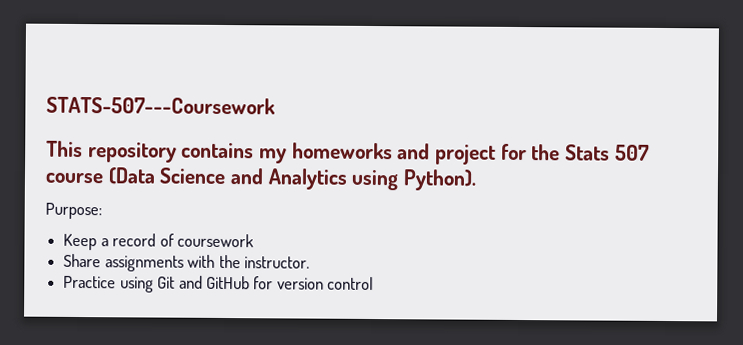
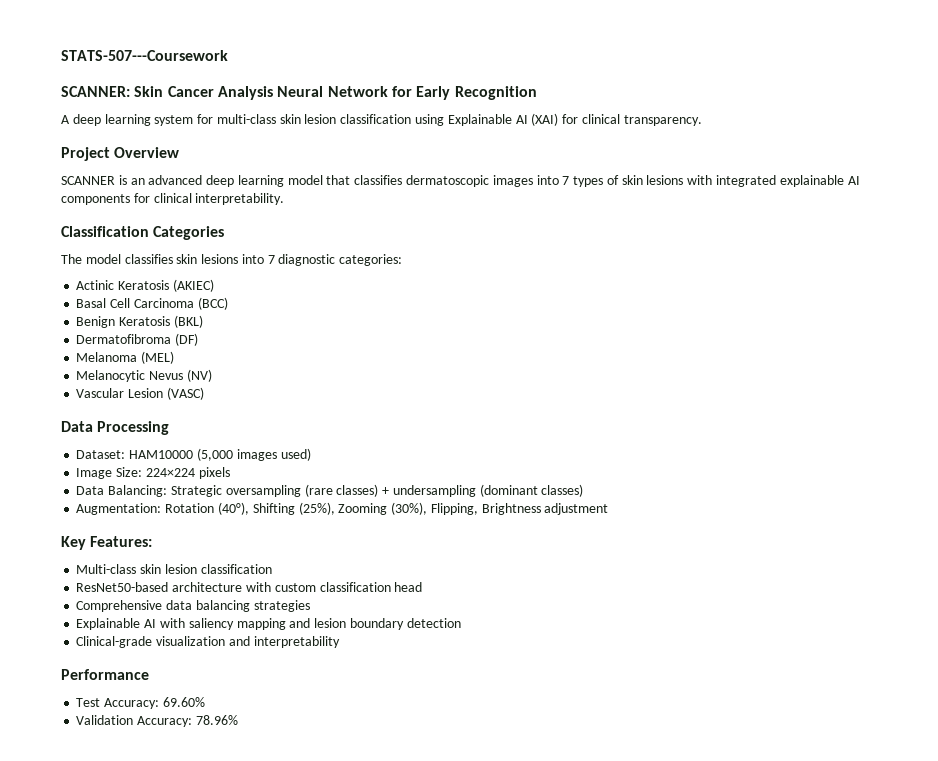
[46,140,650,165] [45,167,478,191] [45,202,102,220] [63,233,254,251] [63,253,310,272] [63,275,375,293] This repository contains my homeworks and project for the Stats 507 course (Data Science and Analytics using Python). // Purpose: // Keep a record of coursework // Share assignments with the instructor. // Practice using Git and GitHub for version control -> [61,86,537,100] [61,113,702,126] [61,147,180,161] [61,175,860,187] [61,193,285,205] [61,226,225,240] [61,254,403,266] [76,279,214,292] [76,297,228,310] [76,315,203,328] [76,333,199,346] [76,351,175,364] [76,369,212,382] [76,387,204,400] [61,421,170,435] [76,448,311,461] [76,467,230,479] [76,484,584,497] [76,502,609,515] [61,536,153,550] [76,564,272,574] [76,582,423,592] [76,600,310,612] [76,618,461,630] [76,636,340,648] [61,669,149,680] [76,697,205,709] [76,715,238,727] SCANNER: Skin Cancer Analysis Neural Network for Early Recognition // A deep learning system for multi-class skin lesion classification using Explainable AI (XAI) for clinical transparency. // Project Overview // SCANNER is an advanced deep learning model that classifies dermatoscopic images into 7 types of skin lesions with integrated explainable AI components for clinical interpretability. // Classification Categories // The model classifies skin lesions into 7 diagnostic categories: // Actinic Keratosis (AKIEC) // Basal Cell Carcinoma (BCC) // Benign Keratosis (BKL) // Dermatofibroma (DF) // Melanoma (MEL) // Melanocytic Nevus (NV) // Vascular Lesion (VASC) // Data Processing // Dataset: HAM10000 (5,000 images used) // Image Size: 224×224 pixels // Data Balancing: Strategic oversampling (rare classes) + undersampling (dominant classes) // Augmentation: Rotation (40°), Shifting (25%), Zooming (30%), Flipping, Brightness adjustment // Key Features: // Multi-class skin lesion classification // ResNet50-based architecture with custom classification head // Comprehensive data balancing strategies // Explainable AI with saliency mapping and lesion boundary detection // Clinical-grade visualization and interpretability // Performance // Test Accuracy: 69.60% // Validation Accuracy: 78.96%

